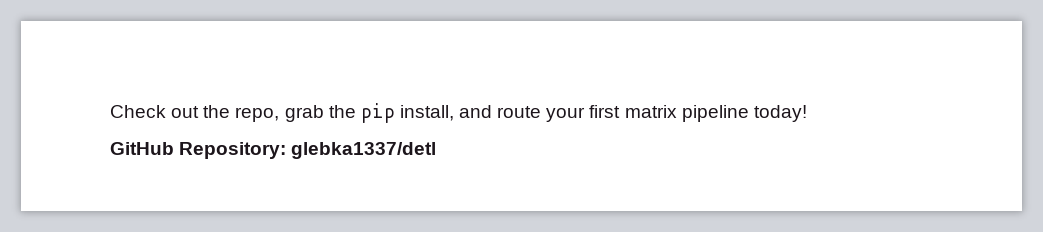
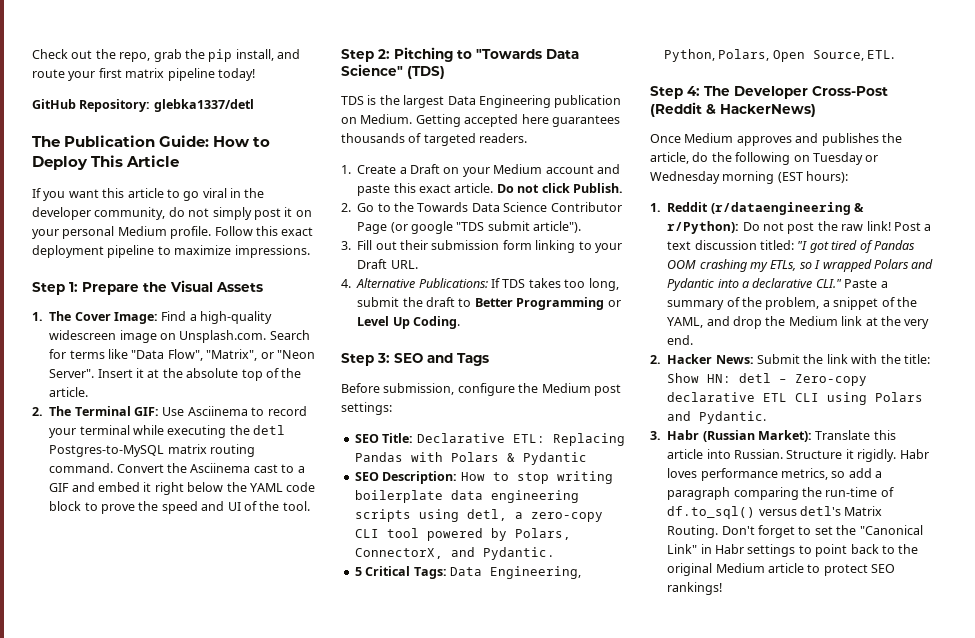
(437, 150) none -> [32,135,271,147] [32,155,180,170] [32,188,265,201] [32,207,312,220] [32,226,314,239] [32,245,310,258] [32,280,263,295] [32,311,273,324] [49,330,310,343] [49,349,315,361] [49,368,302,381] [49,387,89,397] [32,406,307,416] [49,425,286,438] [49,444,255,457] [49,463,305,473] [49,482,316,495] [49,501,310,514] [341,47,579,62] [341,64,445,79] [341,95,622,108] [341,114,620,127] [341,133,528,146] [341,164,620,177] [357,183,623,196] [341,202,622,212] [357,221,582,234] [341,240,622,253] [357,259,418,269] [341,278,619,291] [357,297,621,310] [357,316,460,329] [341,353,489,366] [341,383,621,396] [341,402,392,415] [354,433,625,446] [354,452,587,465] [354,471,613,484] [354,490,579,503] [354,509,603,522] [354,528,571,541] [354,547,555,560] [354,566,581,579] [663,49,894,62] [650,86,888,99] [650,102,816,117] [650,133,902,146] [650,152,879,165] [650,171,849,184] [650,202,864,215] [667,221,932,234] [667,240,915,253] [667,259,934,272] [667,278,888,291] [667,297,917,310] [667,316,930,329] [667,335,694,345] [650,354,930,364] [667,373,868,386] [667,392,924,405] [667,411,767,424] [650,430,896,442] [667,449,929,462] [667,468,883,481] [667,487,894,500] [667,506,883,519] [667,525,923,538] [667,544,919,557] [667,563,896,576] [667,582,723,595] // The Publication Guide: How to Deploy This Article // If you want this article to go viral in the developer community, do not simply post it on your personal Medium profile. Follow this exact deployment pipeline to maximize impressions. // Step 1: Prepare the Visual Assets // 1. The Cover Image: Find a high-quality widescreen image on Unsplash.com. Search for terms like "Data Flow", "Matrix", or "Neon Server". Insert it at the absolute top of the article. // 2. The Terminal GIF: Use Asciinema to record your terminal while executing the detl Postgres-to-MySQL matrix routing command. Convert the Asciinema cast to a GIF and embed it right below the YAML code block to prove the speed and UI of the tool. // Step 2: Pitching to "Towards Data Science" (TDS) // TDS is the largest Data Engineering publication on Medium. Getting accepted here guarantees thousands of targeted readers. // 1. Create a Draft on your Medium account and paste this exact article. Do not click Publish. // 2. Go to the Towards Data Science Contributor Page (or google "TDS submit article"). // 3. Fill out their submission form linking to your Draft URL. // 4. Alternative Publications: If TDS takes too long, submit the draft to Better Programming or Level Up Coding. // Step 3: SEO and Tags // Before submission, configure the Medium post settings: // SEO Title: Declarative ETL: Replacing Pandas with Polars & Pydantic // SEO Description: How to stop writing boilerplate data engineering scripts using detl, a zero-copy CLI tool powered by Polars, ConnectorX, and Pydantic. // 5 Critical Tags: Data Engineering, Python, Polars, Open Source, ETL. // Step 4: The Developer Cross-Post (Reddit & HackerNews) // Once Medium approves and publishes the article, do the following on Tuesday or Wednesday morning (EST hours): // 1. Reddit (r/dataengineering & r/Python): Do not post the raw link! Post a text discussion titled: "I got tired of Pandas OOM crashing my ETLs, so I wrapped Polars and Pydantic into a declarative CLI." Paste a summary of the problem, a snippet of the YAML, and drop the Medium link at the very end. // 2. Hacker News: Submit the link with the title: Show HN: detl – Zero-copy declarative ETL CLI using Polars and Pydantic. // 3. Habr (Russian Market): Translate this article into Russian. Structure it rigidly. Habr loves performance metrics, so add a paragraph comparing the run-time of df.to_sql() versus detl's Matrix Routing. Don't forget to set the "Canonical Link" in Habr settings to point back to the original Medium article to protect SEO rankings!

